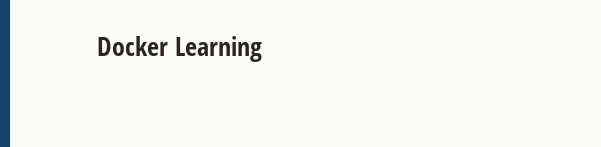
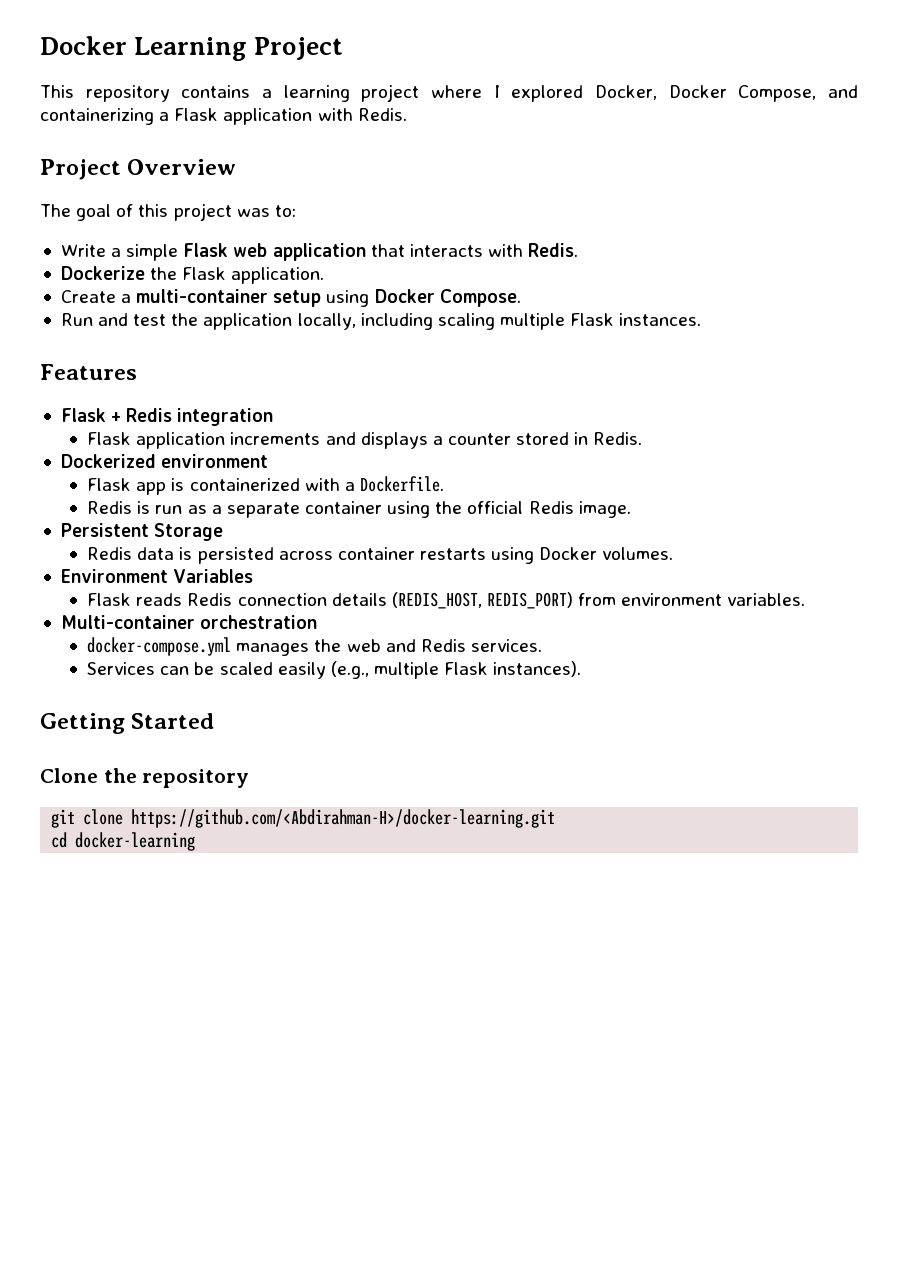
(263, 49) none -> [254,37,344,60] [40,84,858,102] [40,108,407,125] [40,159,237,180] [40,203,296,221] [60,243,579,261] [60,266,325,284] [60,289,521,307] [60,313,702,330] [40,364,137,380] [60,408,274,426] [87,432,643,449] [60,454,269,468] [87,476,444,495] [87,501,631,518] [60,523,224,541] [87,547,674,564] [60,569,254,583] [87,592,806,609] [60,615,318,629] [87,637,542,656] [87,661,582,679] [40,713,215,734] [40,768,250,788] [51,809,556,828] [51,832,196,851] Project // This repository contains a learning project where I explored Docker, Docker Compose, and containerizing a Flask application with Redis. // Project Overview // The goal of this project was to: // Write a simple Flask web application that interacts with Redis. // Dockerize the Flask application. // Create a multi-container setup using Docker Compose. // Run and test the application locally, including scaling multiple Flask instances. // Features // Flask + Redis integration // Flask application increments and displays a counter stored in Redis. // Dockerized environment // Flask app is containerized with a Dockerfile. // Redis is run as a separate container using the official Redis image. // Persistent Storage // Redis data is persisted across container restarts using Docker volumes. // Environment Variables // Flask reads Redis connection details (REDIS_HOST, REDIS_PORT) from environment variables. // Multi-container orchestration // docker-compose.yml manages the web and Redis services. // Services can be scaled easily (e.g., multiple Flask instances). // Getting Started // Clone the repository // git clone https://github.com/<Abdirahman-H>/docker-learning.git // cd docker-learning

